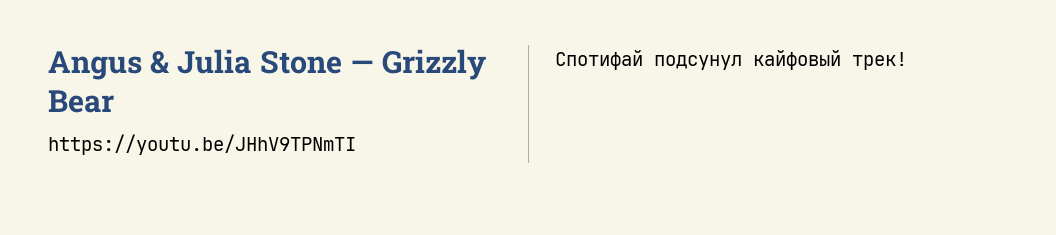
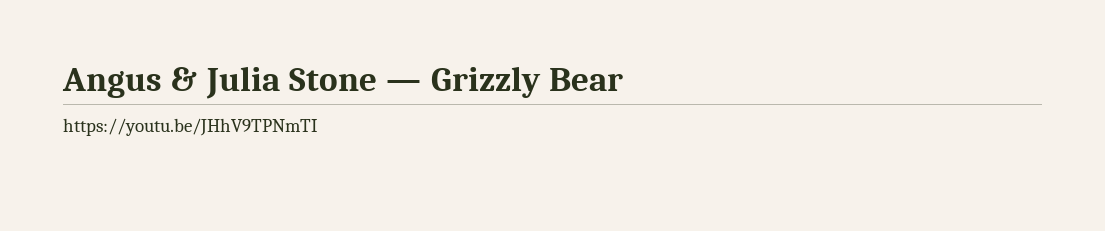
[555,50,907,70] // Спотифай подсунул кайфовый трек! -> (318, 127) none

